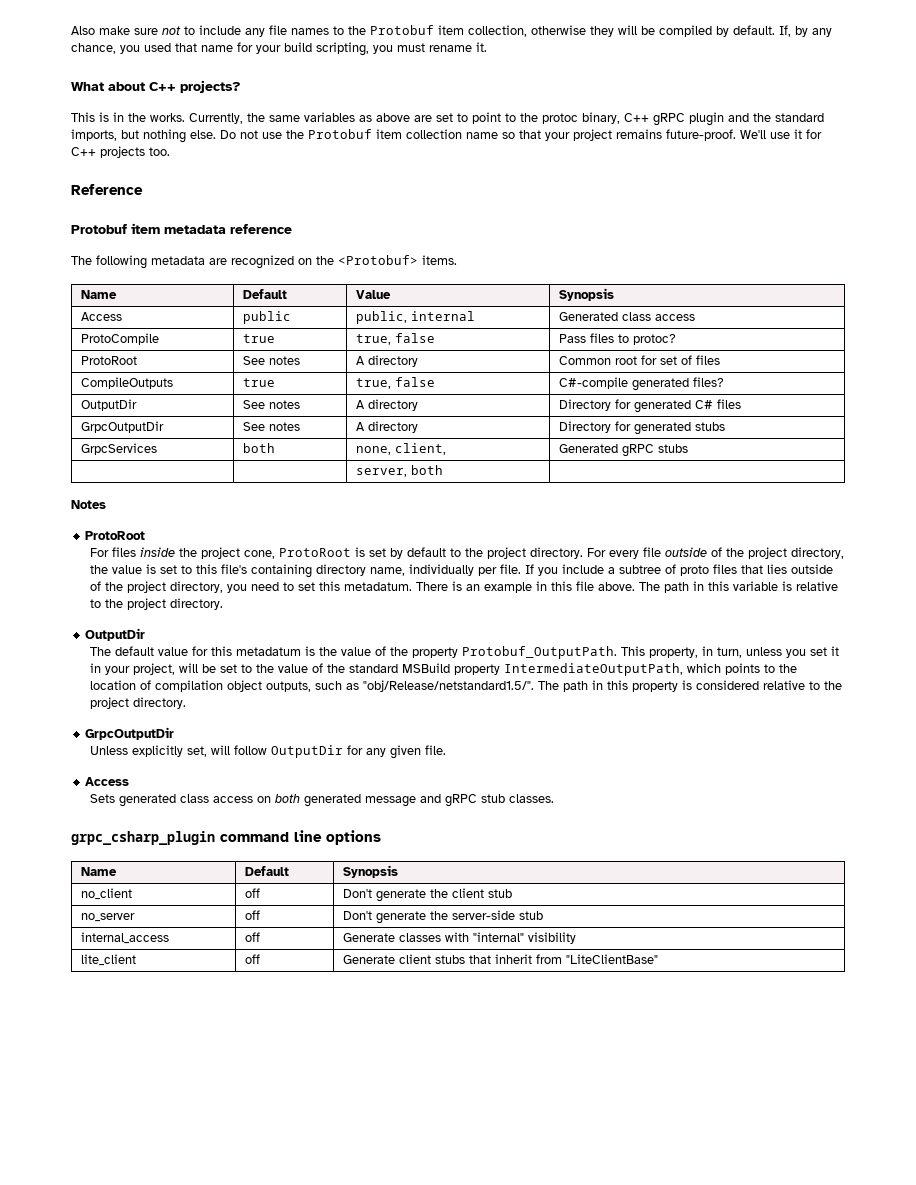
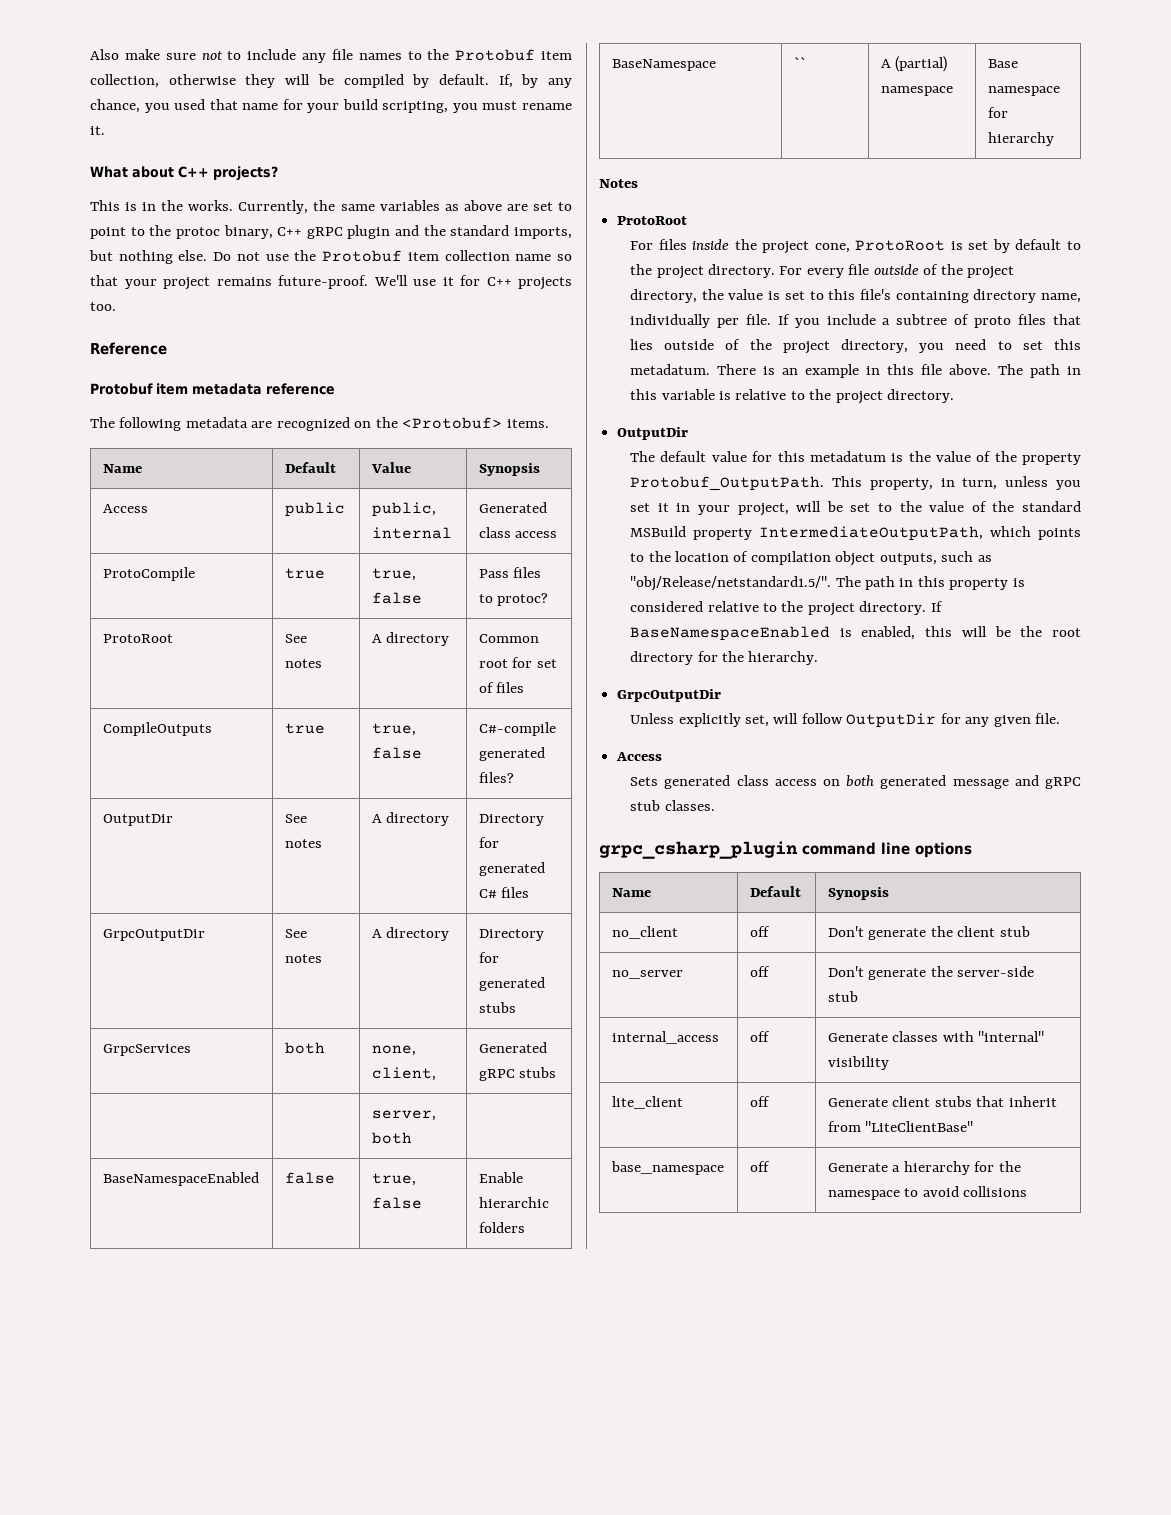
(444, 470) none -> [102,1172,259,1186] [284,1172,335,1184] [371,1173,416,1186] [371,1197,422,1209] [478,1172,523,1183] [478,1197,549,1208] [478,1222,525,1233] [611,59,716,71] [793,57,806,68] [880,56,948,72] [880,86,953,96] [987,59,1018,68] [987,86,1060,96] [987,107,1008,118] [987,132,1054,146] // BaseNamespaceEnabled | false | true, false | Enable hierarchic folders // BaseNamespace | `` | A (partial) namespace | Base namespace for hierarchy
(187, 703) none -> [930,601,943,612] [630,626,1081,641] [630,651,819,665] If BaseNamespaceEnabled is enabled, this will be the root directory for the hierarchy.
(659, 959) none -> [610,1161,724,1175] [749,1161,770,1172] [827,1161,1021,1175] [827,1186,1028,1200] // base_namespace | off | Generate a hierarchy for the namespace to avoid collisions

